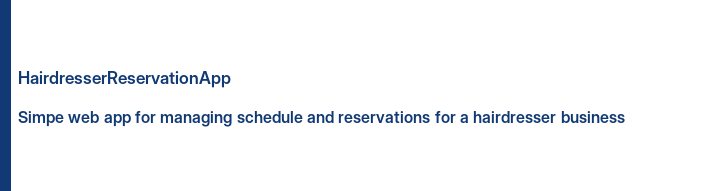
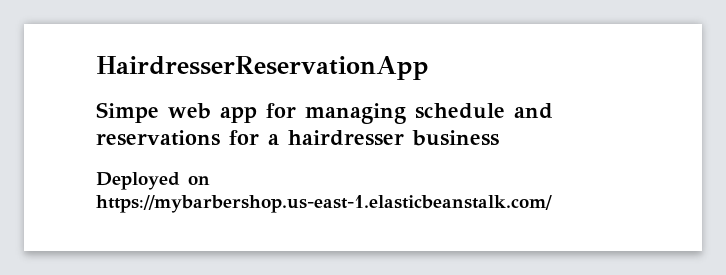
(625, 117) none -> [96,172,210,190] [96,195,552,213] // Deployed on https://mybarbershop.us-east-1.elasticbeanstalk.com/

